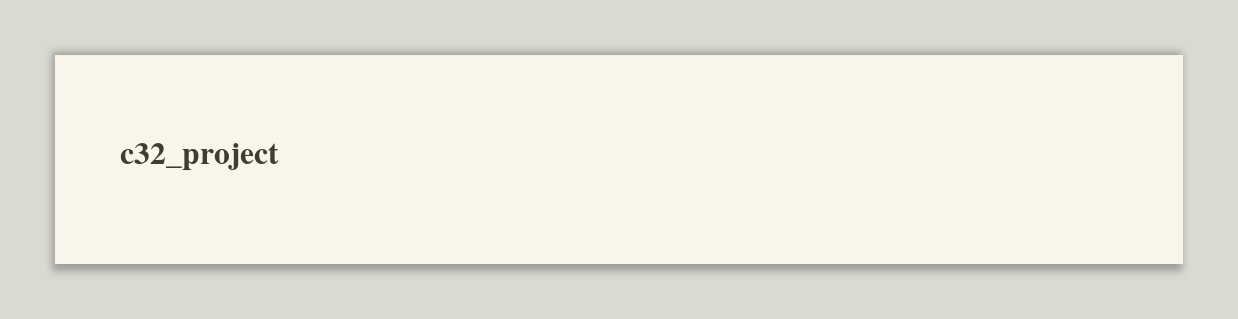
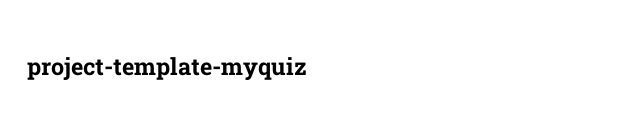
[120,143,279,171] c32_project -> [27,57,307,81] project-template-myquiz

